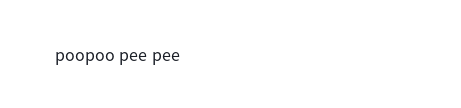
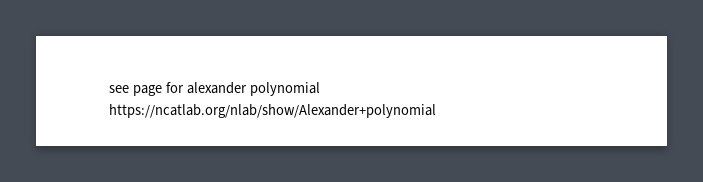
[55,52,180,65] poopoo pee pee -> [109,82,320,96] [109,104,436,118] see page for alexander polynomial https://ncatlab.org/nlab/show/Alexander+polynomial

